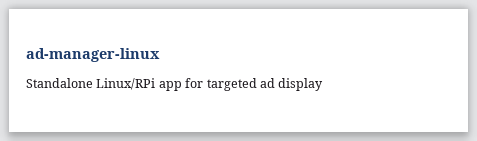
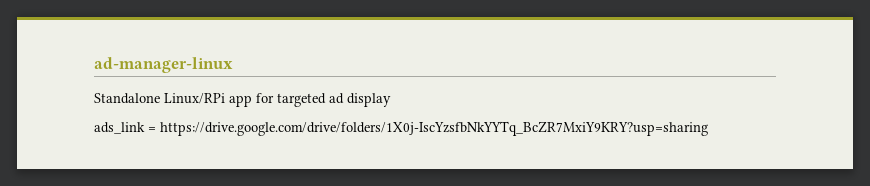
(324, 84) none -> [94,121,708,136] // ads_link = https://drive.google.com/drive/folders/1X0j-IscYzsfbNkYYTq_BcZR7MxiY9KRY?usp=sharing

